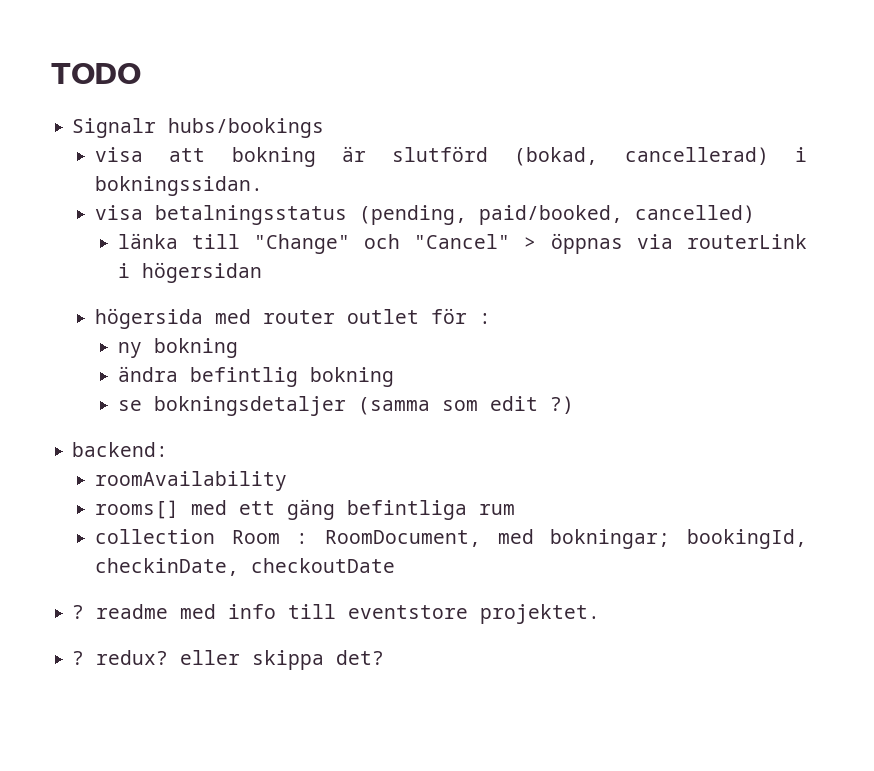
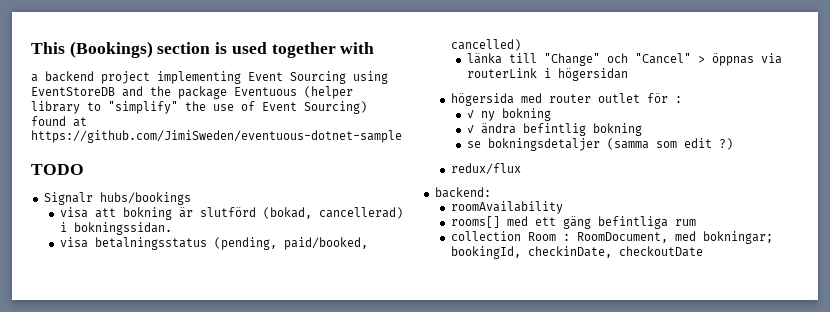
(51, 73) none -> [31,41,375,58] [31,71,388,84] [31,86,353,99] [31,101,367,114] [31,116,87,127] [31,130,402,143] This (Bookings) section is used together with // a backend project implementing Event Sourcing using EventStoreDB and the package Eventuous (helper library to "simplify" the use of Event Sourcing) found at https://github.com/JimiSweden/eventuous-dotnet-sample //
(491, 318) none -> [466,110,474,118] ✓
(238, 348) none -> [466,125,474,133] ✓
(574, 405) none -> [450,163,521,175] // redux/flux
[72,604,601,624] [72,650,385,670] // ? readme med info till eventstore projektet. // ? redux? eller skippa det? -> (703, 251) none

